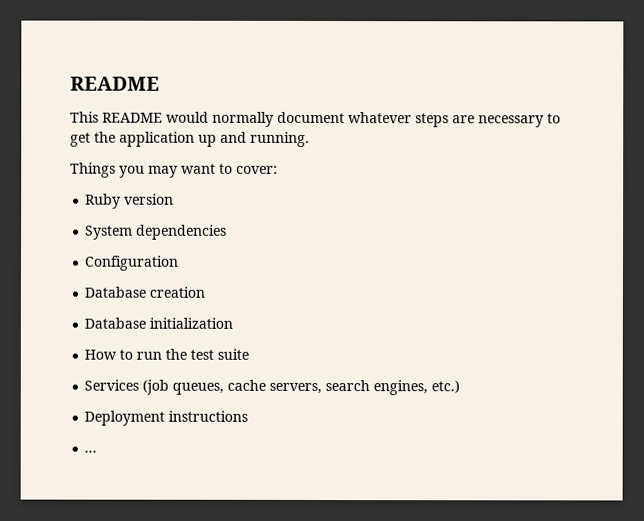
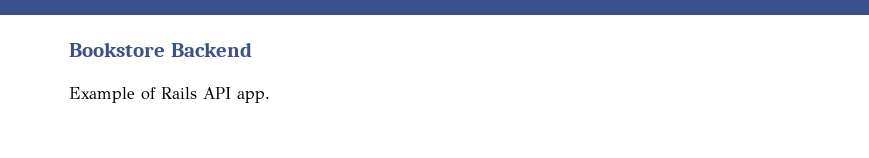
[70,76,160,91] [70,111,561,128] [70,131,310,147] [70,162,278,178] [85,193,175,209] [85,224,228,240] [84,255,180,271] [84,286,206,298] [84,317,234,329] [84,348,250,360] [84,379,461,396] [84,410,249,426] [84,450,98,453] README // This README would normally document whatever steps are necessary to get the application up and running. // Things you may want to cover: // Ruby version // System dependencies // Configuration // Database creation // Database initialization // How to run the test suite // Services (job queues, cache servers, search engines, etc.) // Deployment instructions // ... -> [69,42,252,57] [69,87,270,103] Bookstore Backend // Example of Rails API app.

